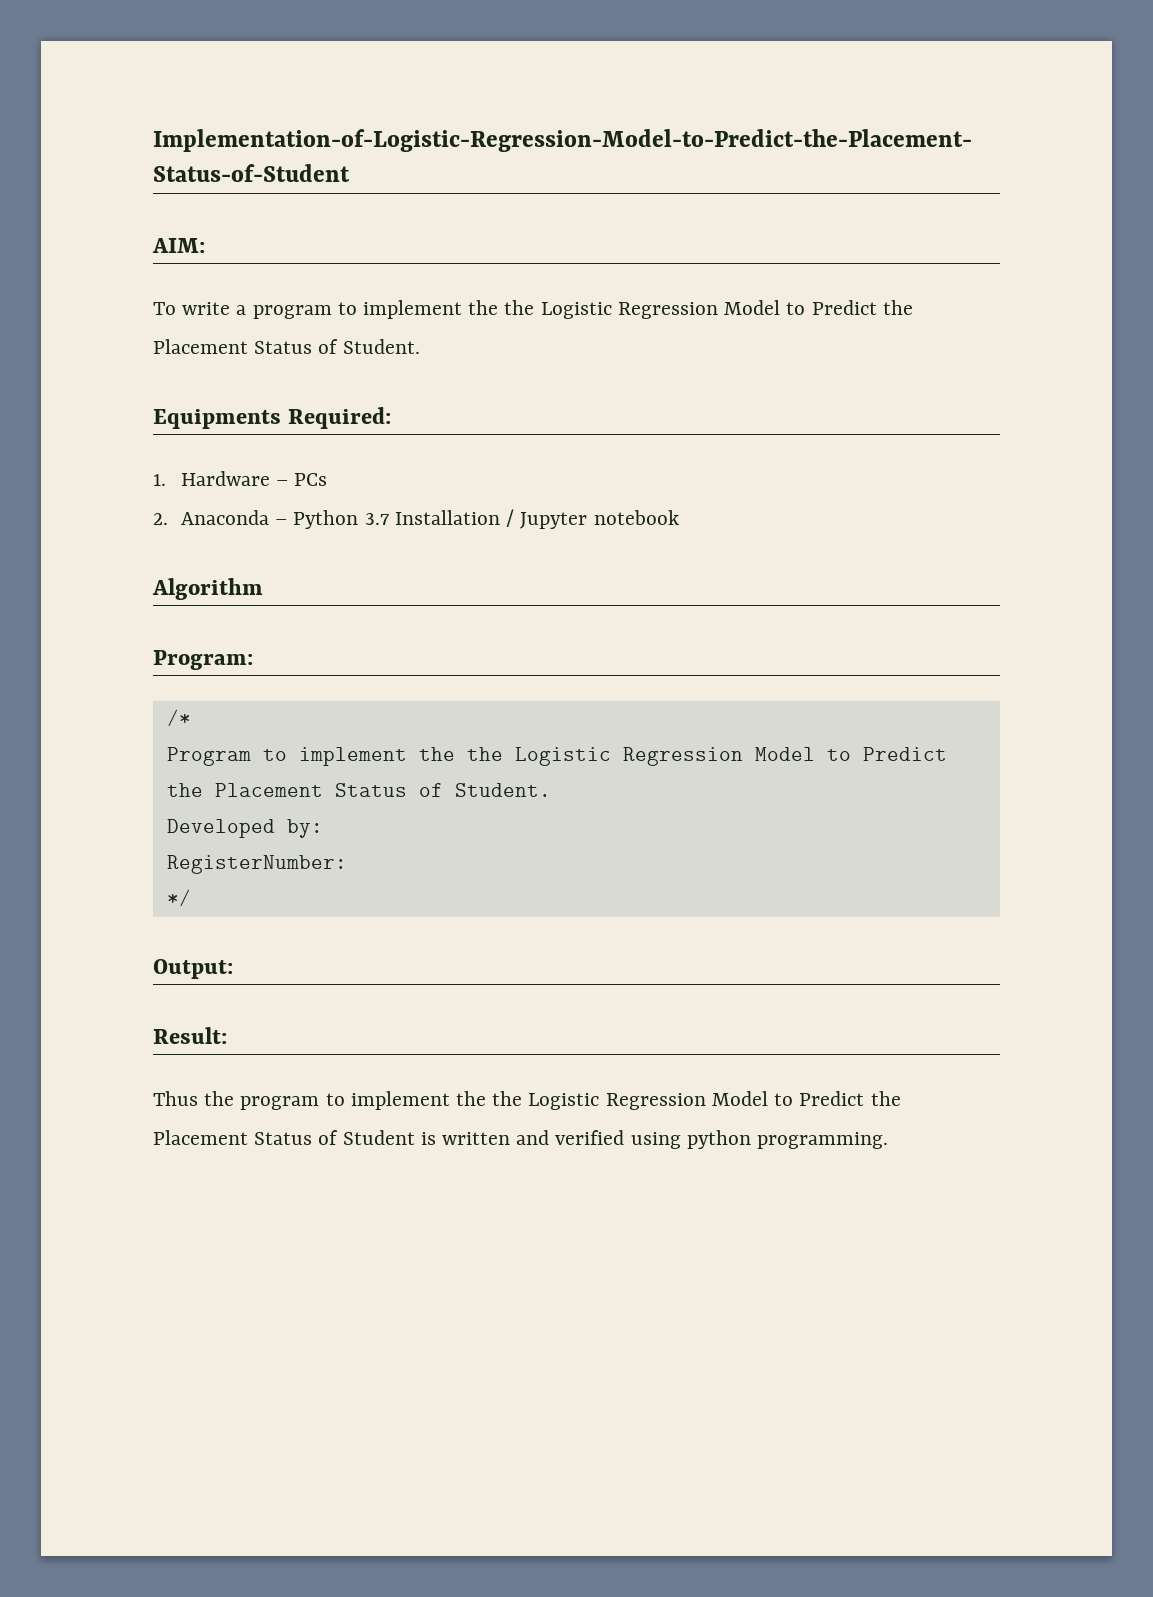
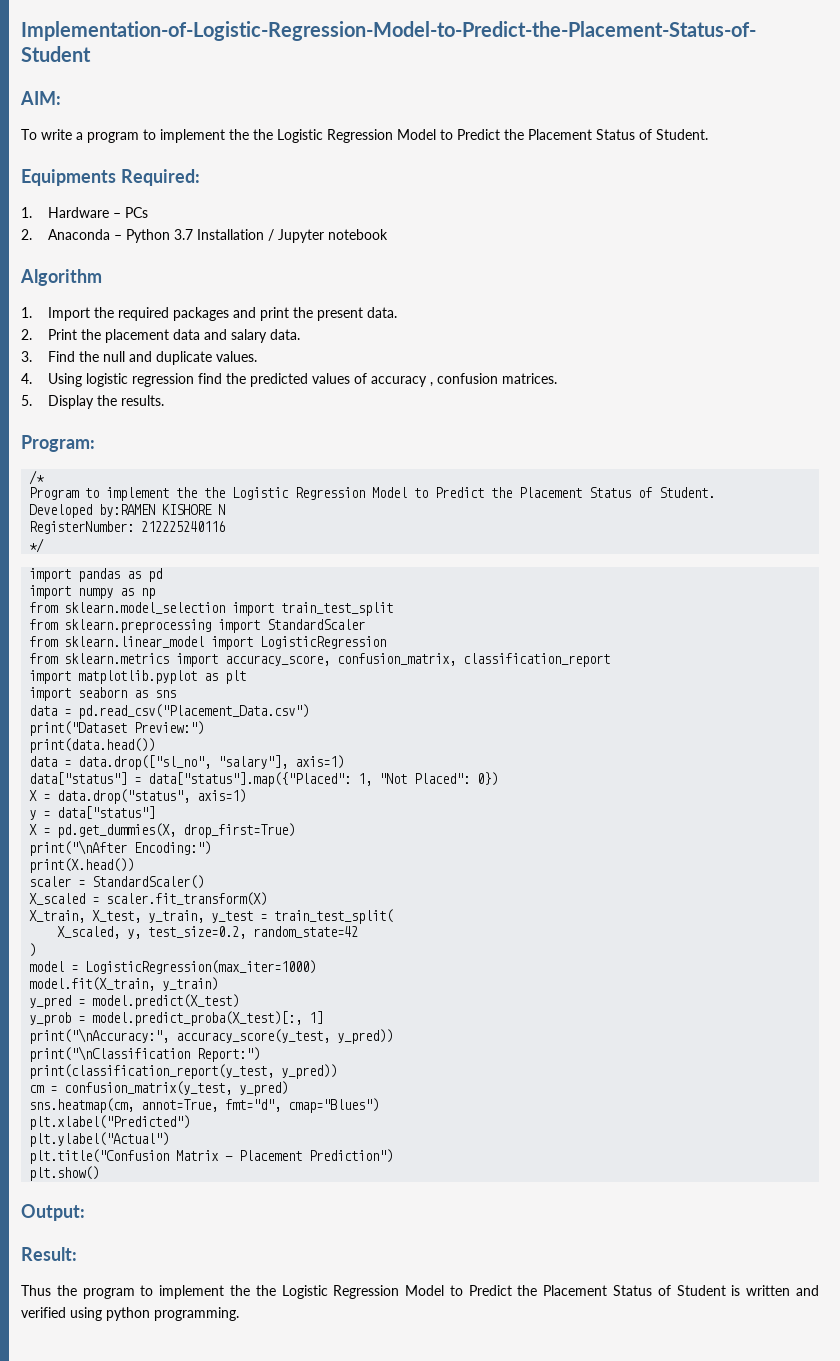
(263, 589) none -> [21,307,398,321] [21,329,301,343] [21,351,258,365] [21,373,558,387] [21,395,165,409] // 1. Import the required packages and print the present data. // 2. Print the placement data and salary data. // 3. Find the null and duplicate values. // 4. Using logistic regression find the predicted values of accuracy , confusion matrices. // 5. Display the results.
[286,819,323,838] by: -> [99,504,226,517] by:RAMEN KISHORE N
(347, 864) none -> [141,521,226,532] 212225240116
(191, 897) none -> [29,568,163,582] [29,585,156,599] [29,602,394,616] [29,619,366,633] [29,636,387,650] [29,653,611,667] [29,670,247,684] [29,687,177,701] [29,704,310,719] [29,721,205,736] [29,738,156,753] [29,755,345,770] [29,772,499,787] [29,789,247,804] [29,806,156,820] [29,823,296,838] [29,840,212,856] [29,858,135,873] [29,875,205,889] [29,892,268,906] [29,909,394,924] [57,926,359,939] [29,943,37,957] [29,960,317,974] [29,977,219,991] [29,994,240,1009] [29,1011,324,1026] [29,1028,394,1044] [29,1046,261,1062] [29,1064,338,1079] [29,1081,289,1096] [29,1098,380,1113] [29,1115,191,1130] [29,1132,170,1147] [29,1149,394,1164] [29,1166,100,1181] // import pandas as pd // import numpy as np // from sklearn.model_selection import train_test_split // from sklearn.preprocessing import StandardScaler // from sklearn.linear_model import LogisticRegression // from sklearn.metrics import accuracy_score, confusion_matrix, classification_report // import matplotlib.pyplot as plt // import seaborn as sns // data = pd.read_csv("Placement_Data.csv") // print("Dataset Preview:") // print(data.head()) // data = data.drop(["sl_no", "salary"], axis=1) // data["status"] = data["status"].map({"Placed": 1, "Not Placed": 0}) // X = data.drop("status", axis=1) // y = data["status"] // X = pd.get_dummies(X, drop_first=True) // print("\nAfter Encoding:") // print(X.head()) // scaler = StandardScaler() // X_scaled = scaler.fit_transform(X) // X_train, X_test, y_train, y_test = train_test_split( // X_scaled, y, test_size=0.2, random_state=42 // ) // model = LogisticRegression(max_iter=1000) // model.fit(X_train, y_train) // y_pred = model.predict(X_test) // y_prob = model.predict_proba(X_test)[:, 1] // print("\nAccuracy:", accuracy_score(y_test, y_pred)) // print("\nClassification Report:") // print(classification_report(y_test, y_pred)) // cm = confusion_matrix(y_test, y_pred) // sns.heatmap(cm, annot=True, fmt="d", cmap="Blues") // plt.xlabel("Predicted") // plt.ylabel("Actual") // plt.title("Confusion Matrix - Placement Prediction") // plt.show()

